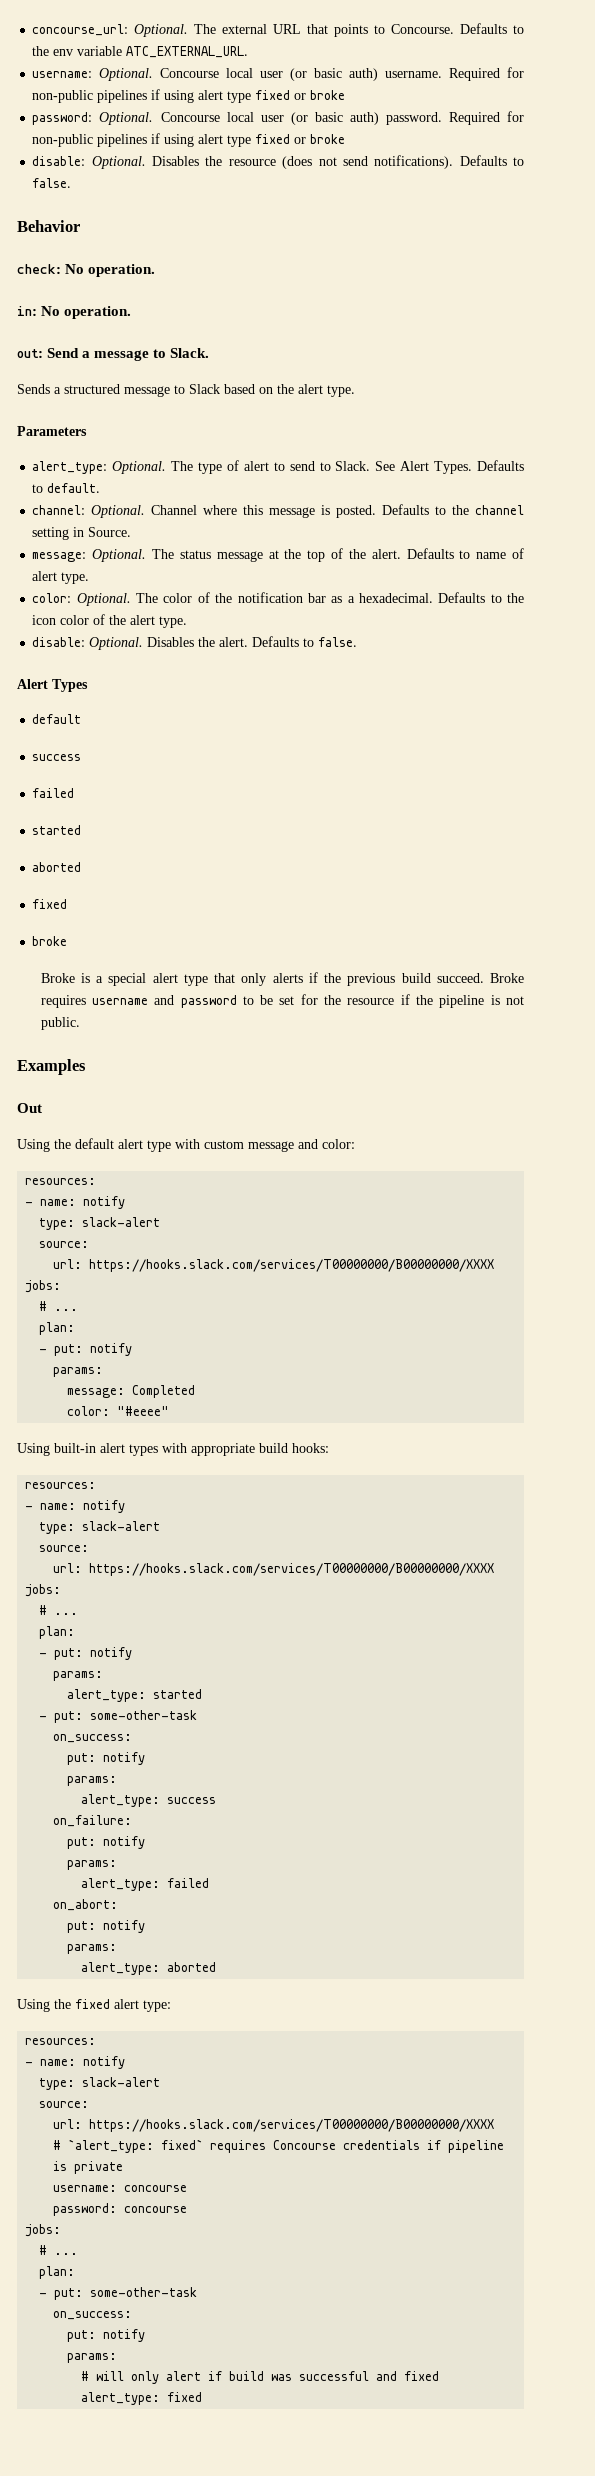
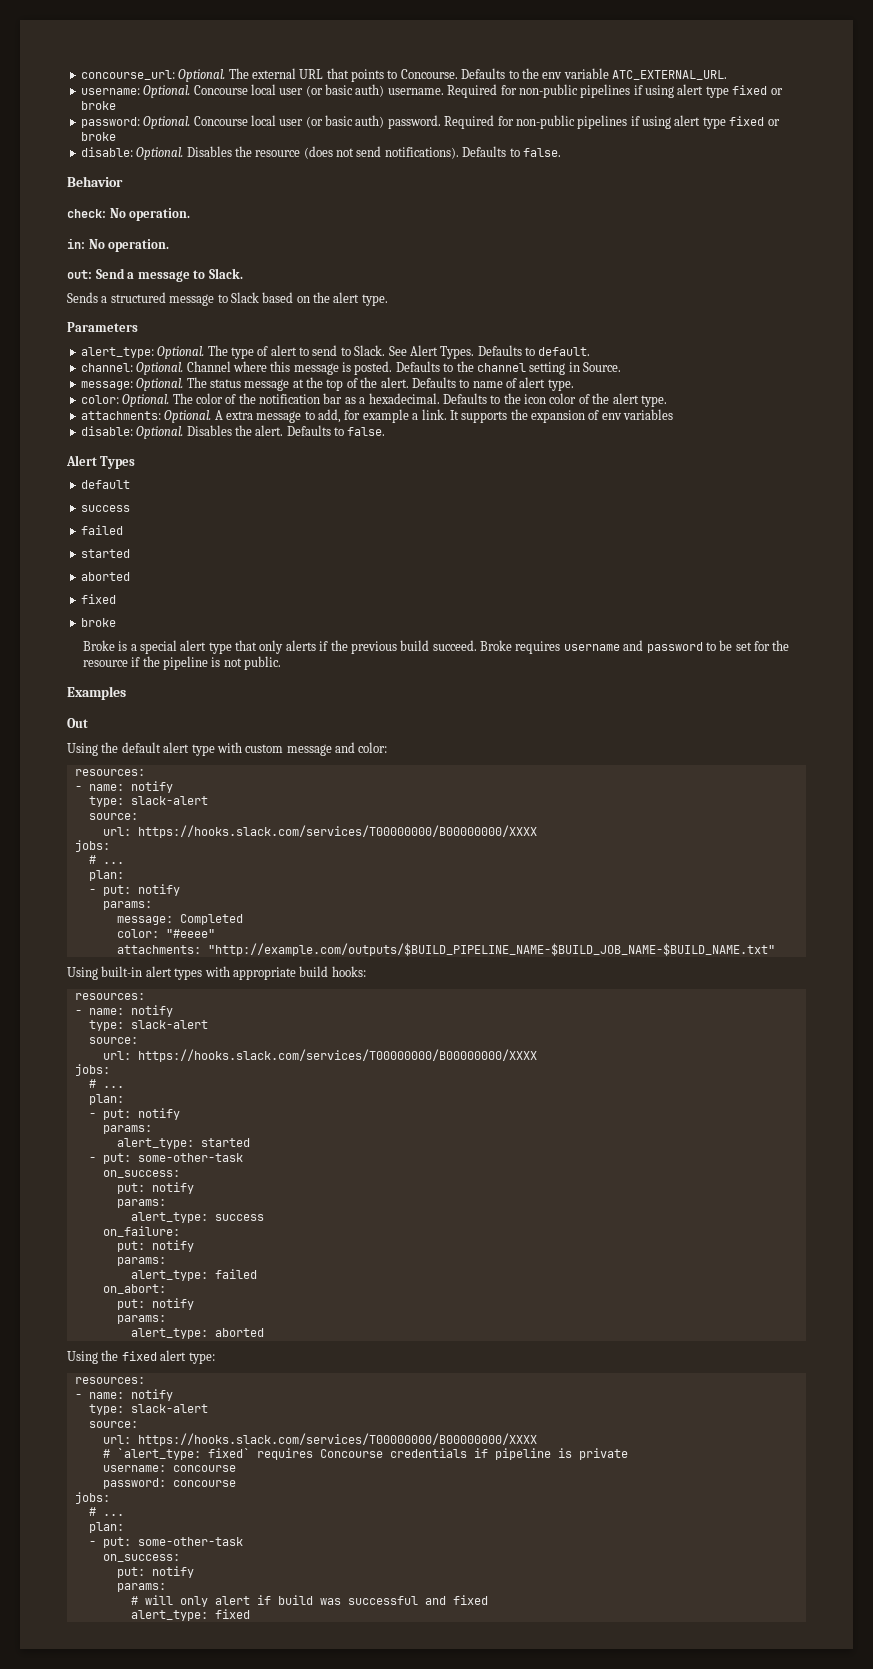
(188, 622) none -> [80,409,674,423] // attachments: Optional. A extra message to add, for example a link. It supports the expansion of env variables
(170, 1411) none -> [116,943,775,956] // attachments: "http://example.com/outputs/$BUILD_PIPELINE_NAME-$BUILD_JOB_NAME-$BUILD_NAME.txt"

